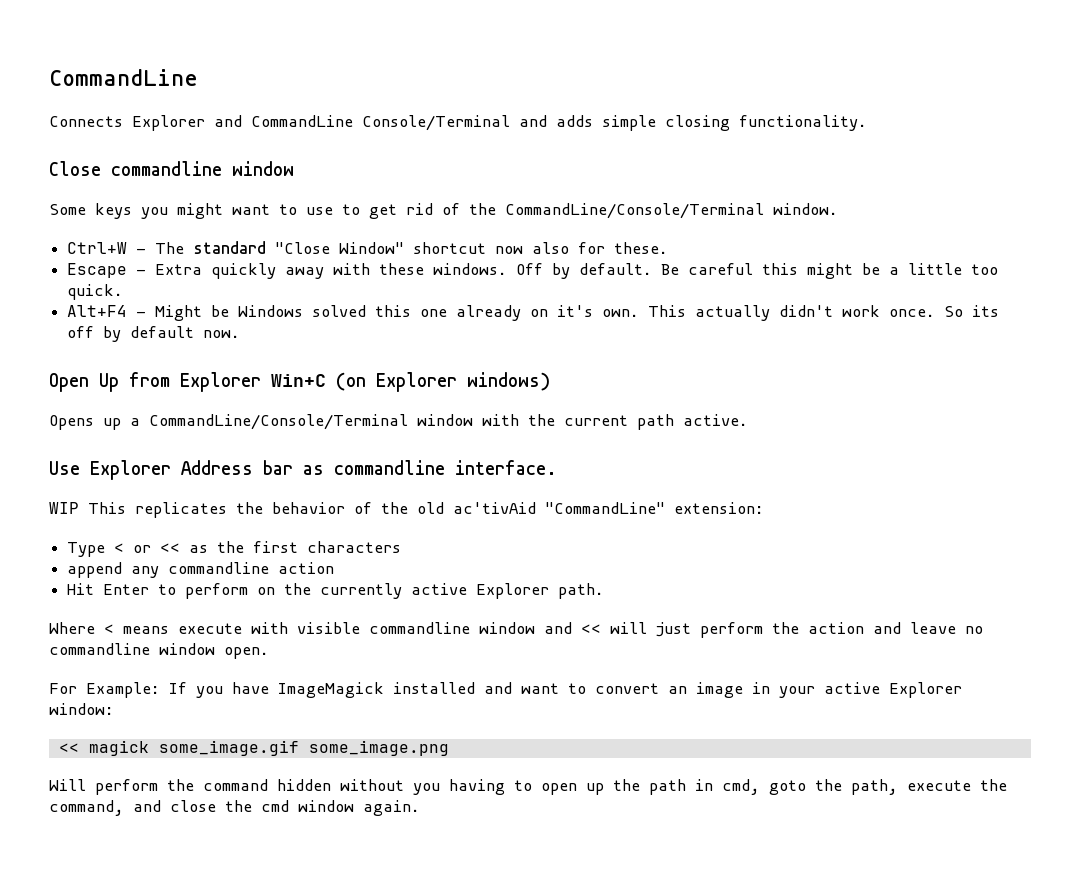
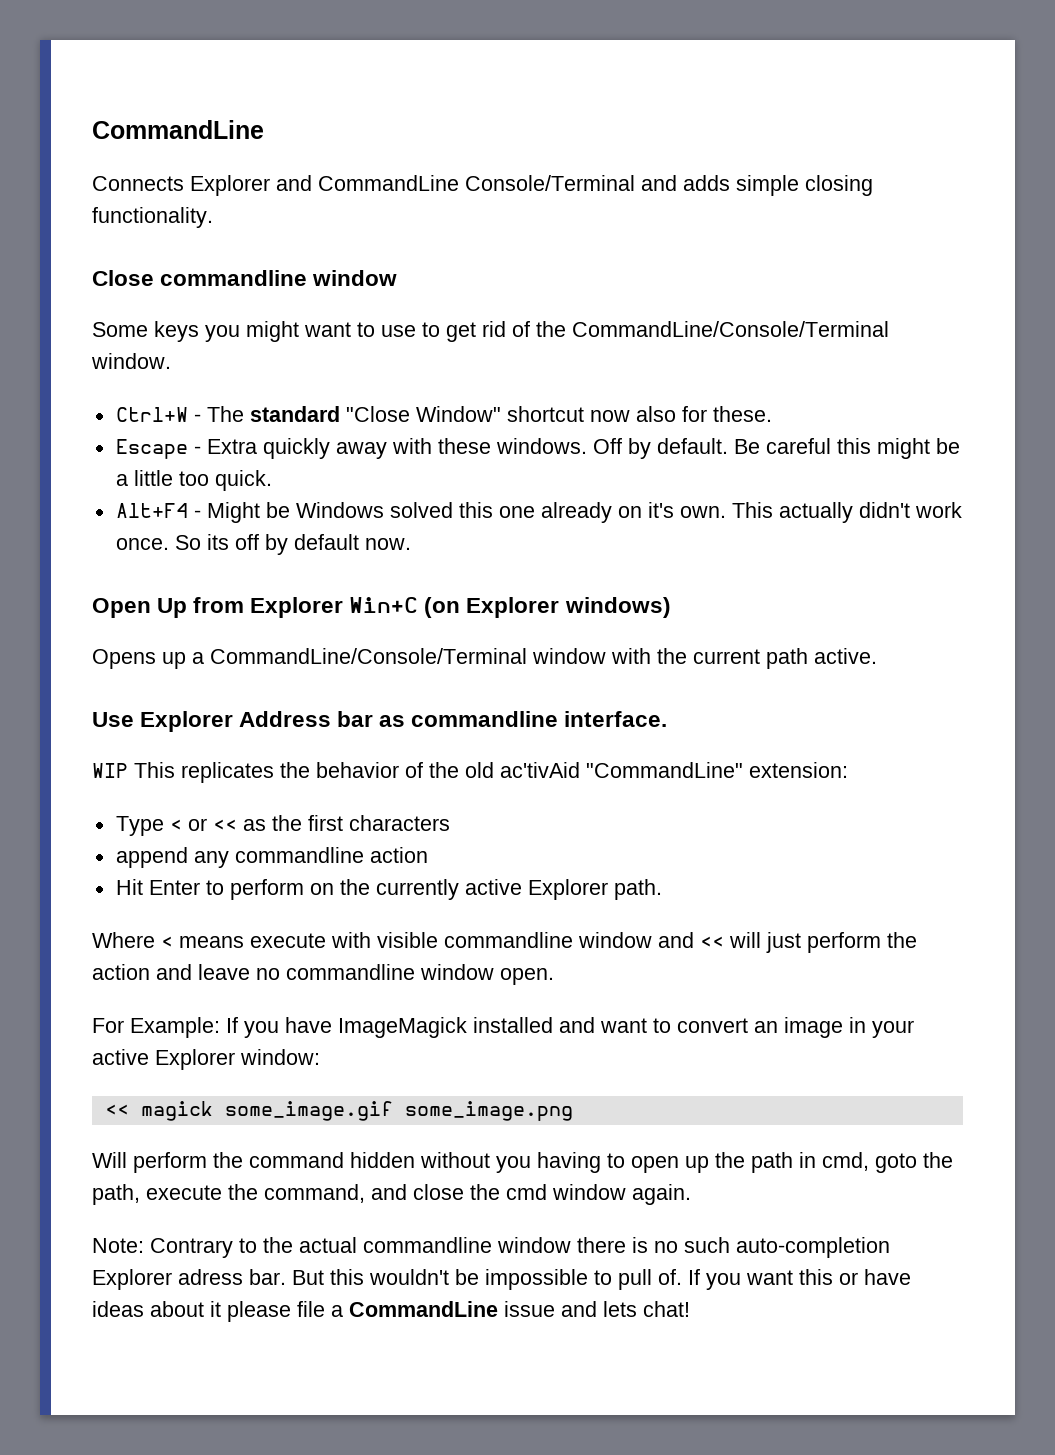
(420, 808) none -> [92,1237,890,1258] [92,1269,911,1290] [92,1301,690,1322] // Note: Contrary to the actual commandline window there is no such auto-completion Explorer adress bar. But this wouldn't be impossible to pull of. If you want this or have ideas about it please file a CommandLine issue and lets chat!

